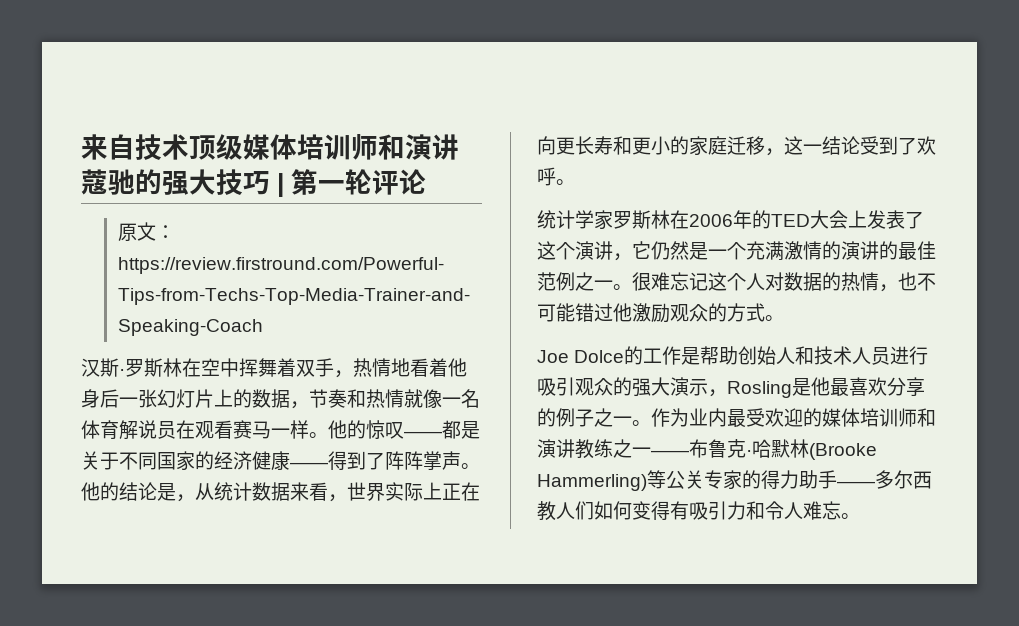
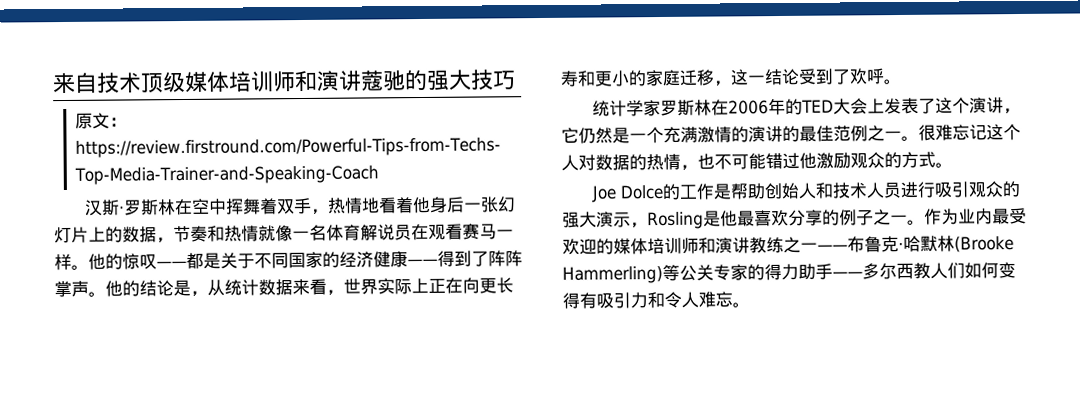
[277,169,427,197] | 第一轮评论 -> (516, 80) none

